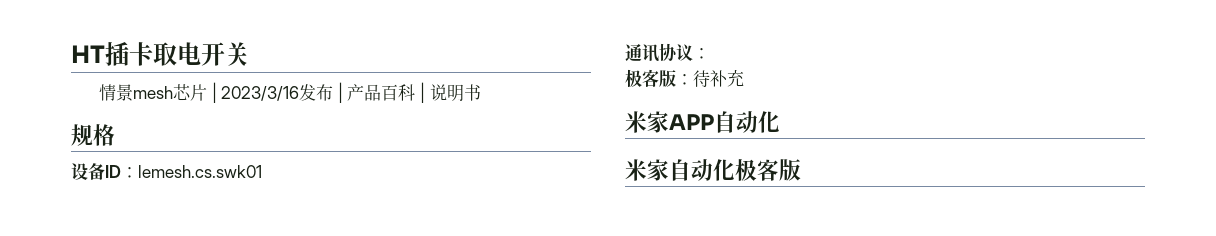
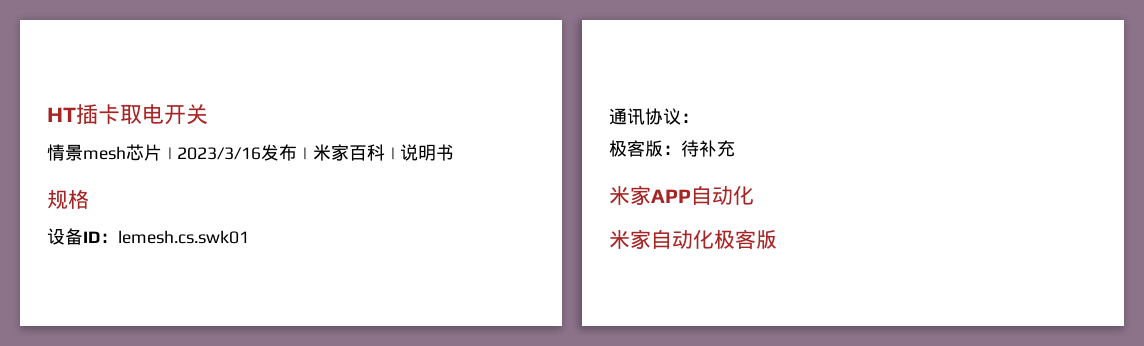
[347,84,382,101] 产品 -> [312,144,349,161] 米家

